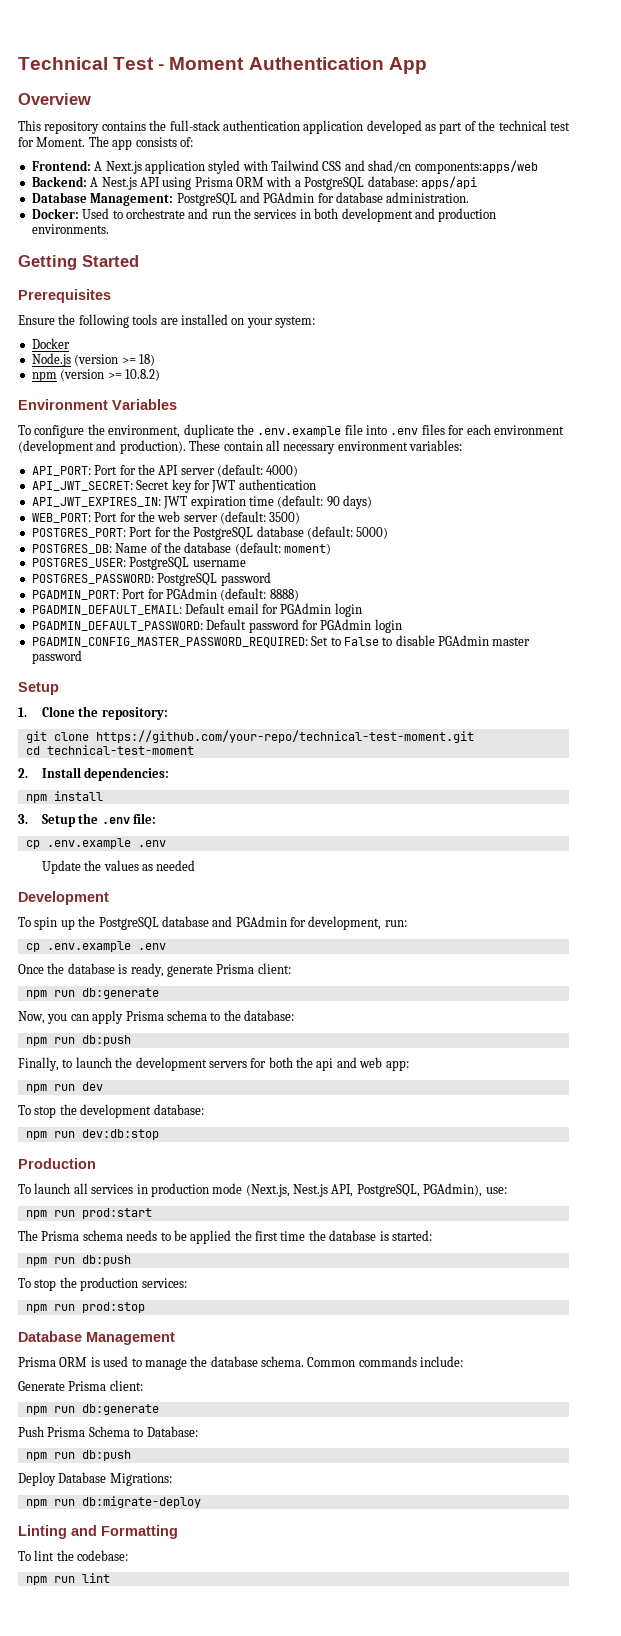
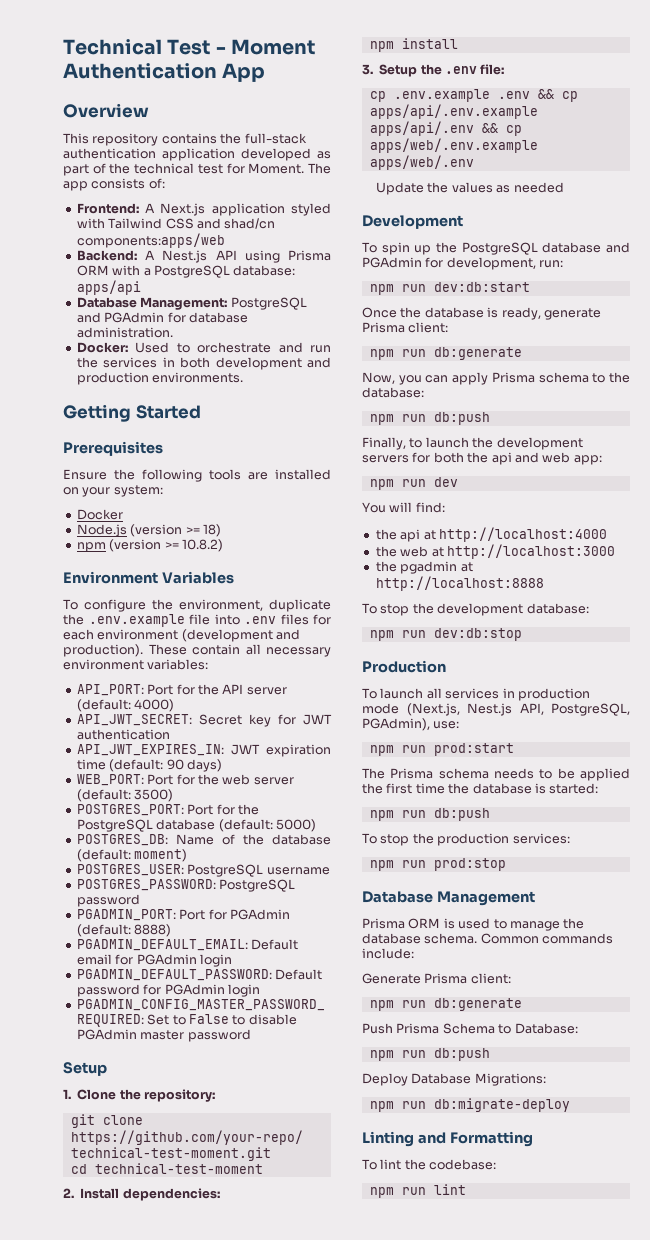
(166, 843) none -> [537,89,578,102] [369,104,538,119] [369,121,522,136] [369,138,538,153] [369,155,474,170] && cp apps/api/.env.example apps/api/.env && cp apps/web/.env.example apps/web/.env
[25,941,166,952] cp .env.example .env -> [369,282,530,295] npm run dev:db:start
(103, 1086) none -> [362,502,445,513] [375,527,607,542] [375,544,615,559] [375,561,473,574] [375,576,544,591] // You will find: // the api at http://localhost:4000 // the web at http://localhost:3000 // the pgadmin at http://localhost:8888

